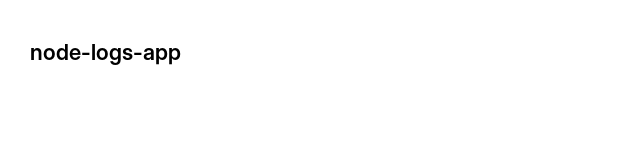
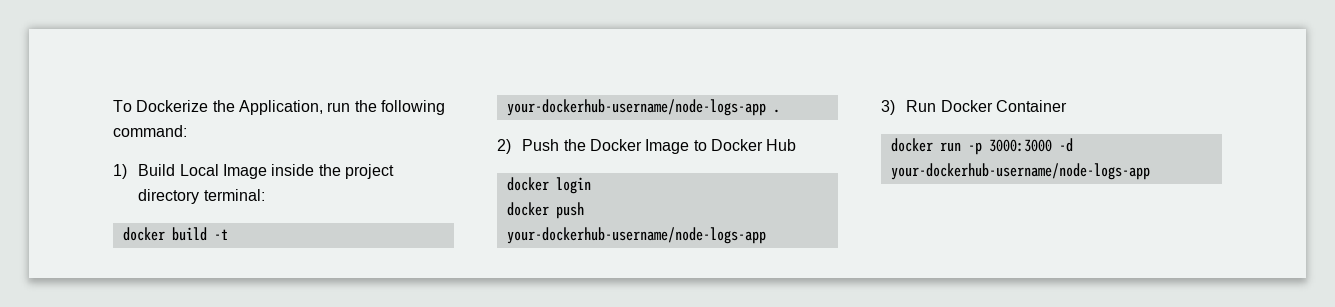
[30,44,181,65] node-logs-app -> [113,100,445,115] [113,125,187,137] [113,164,395,179] [138,189,265,204] [122,227,228,241] [506,99,780,116] [497,139,797,154] [506,177,591,194] [506,202,584,219] [506,227,766,244] [881,100,1068,115] [890,138,1073,155] [890,163,1150,180] To Dockerize the Application, run the following command: // 1) Build Local Image inside the project directory terminal: // docker build -t your-dockerhub-username/node-logs-app . // 2) Push the Docker Image to Docker Hub // docker login // docker push your-dockerhub-username/node-logs-app // 3) Run Docker Container // docker run -p 3000:3000 -d your-dockerhub-username/node-logs-app

